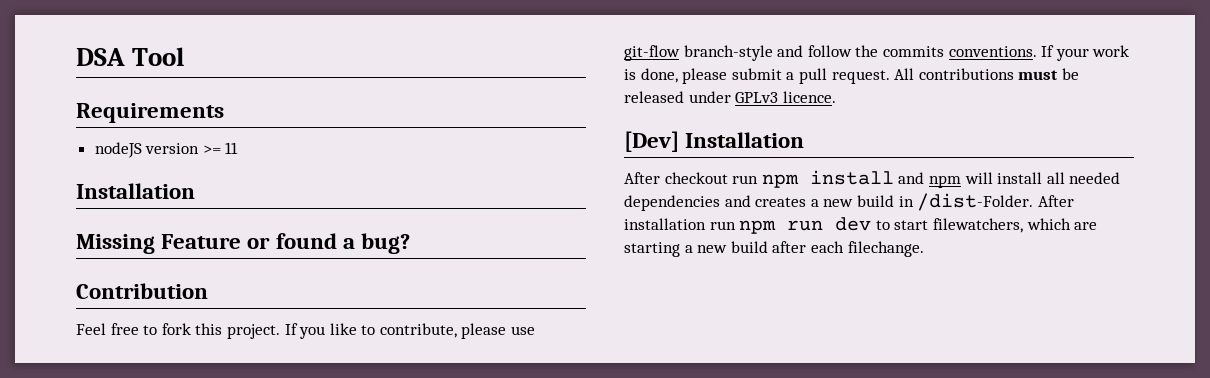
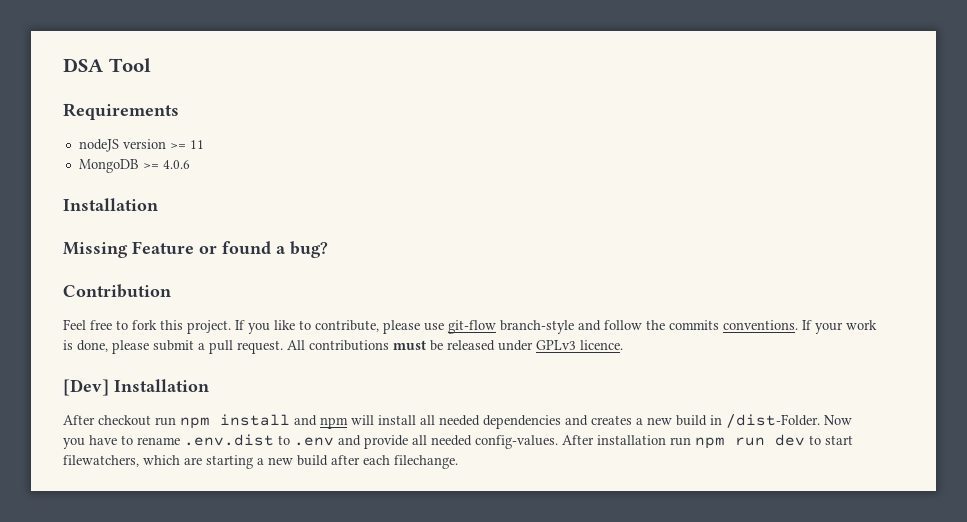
(239, 148) none -> [78,159,190,173] // MongoDB >= 4.0.6
(1034, 202) none -> [824,415,852,425] [63,434,558,449] Now you have to rename .env.dist to .env and provide all needed config-values.

